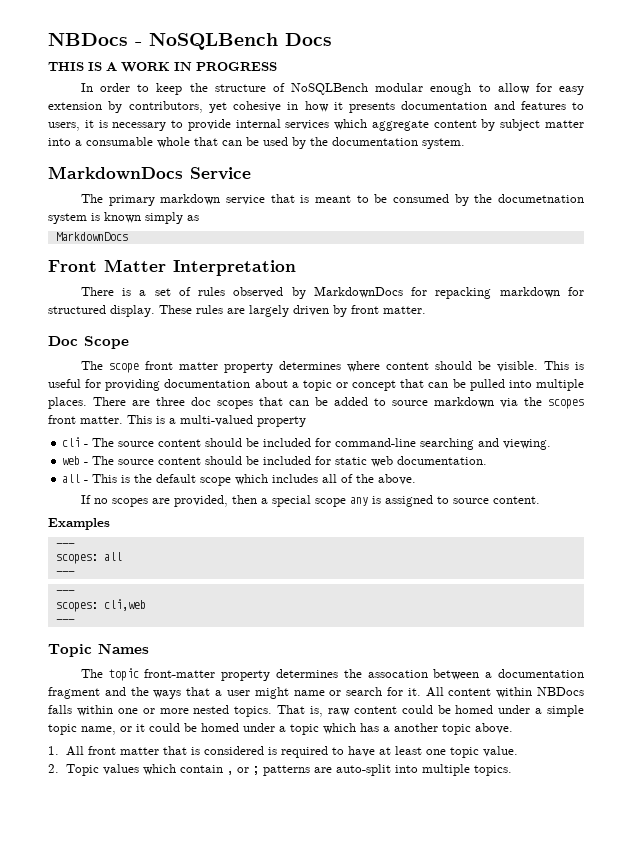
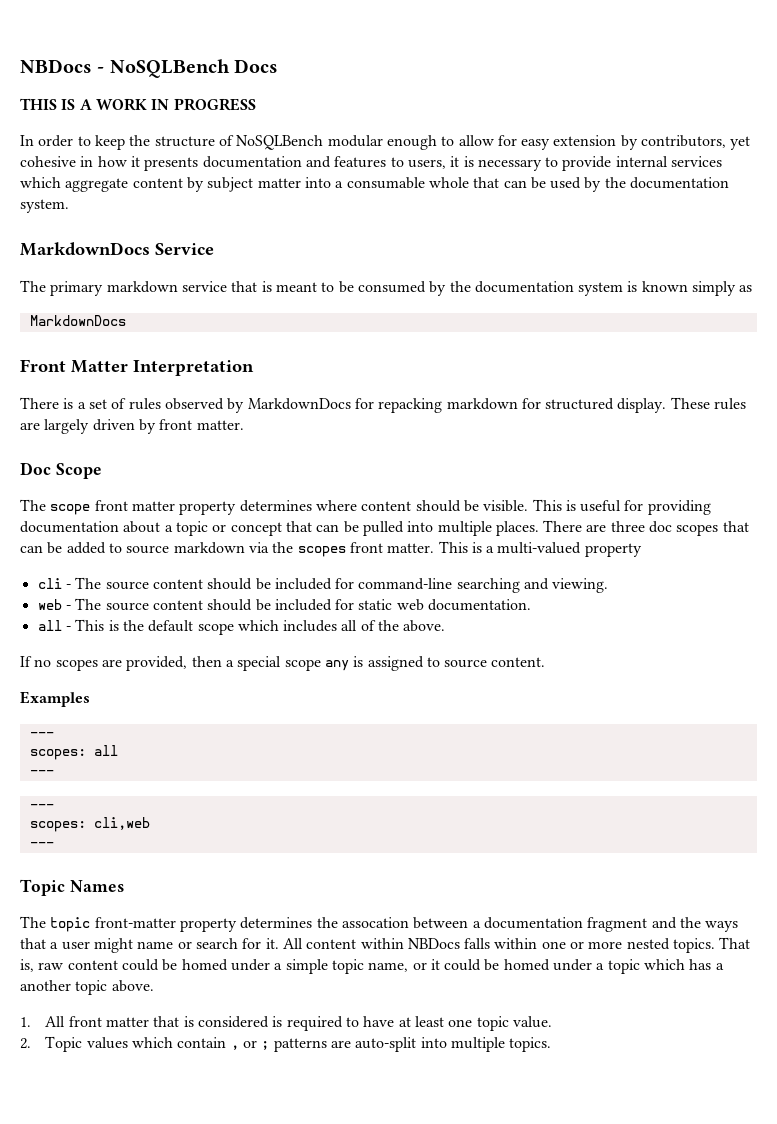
[498,194,585,203] documetnation -> [474,281,574,293] documentation

